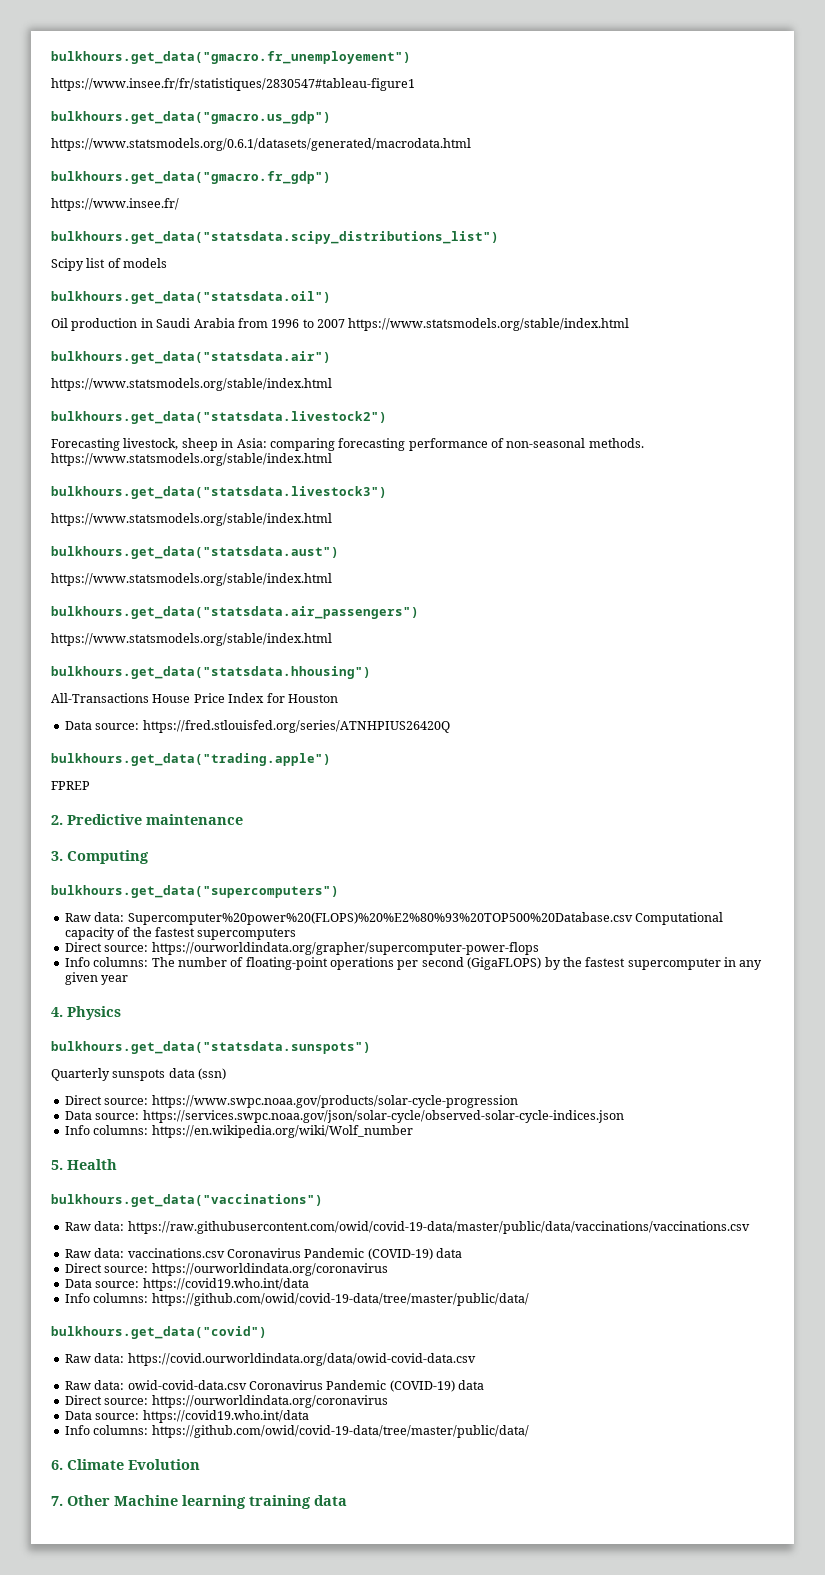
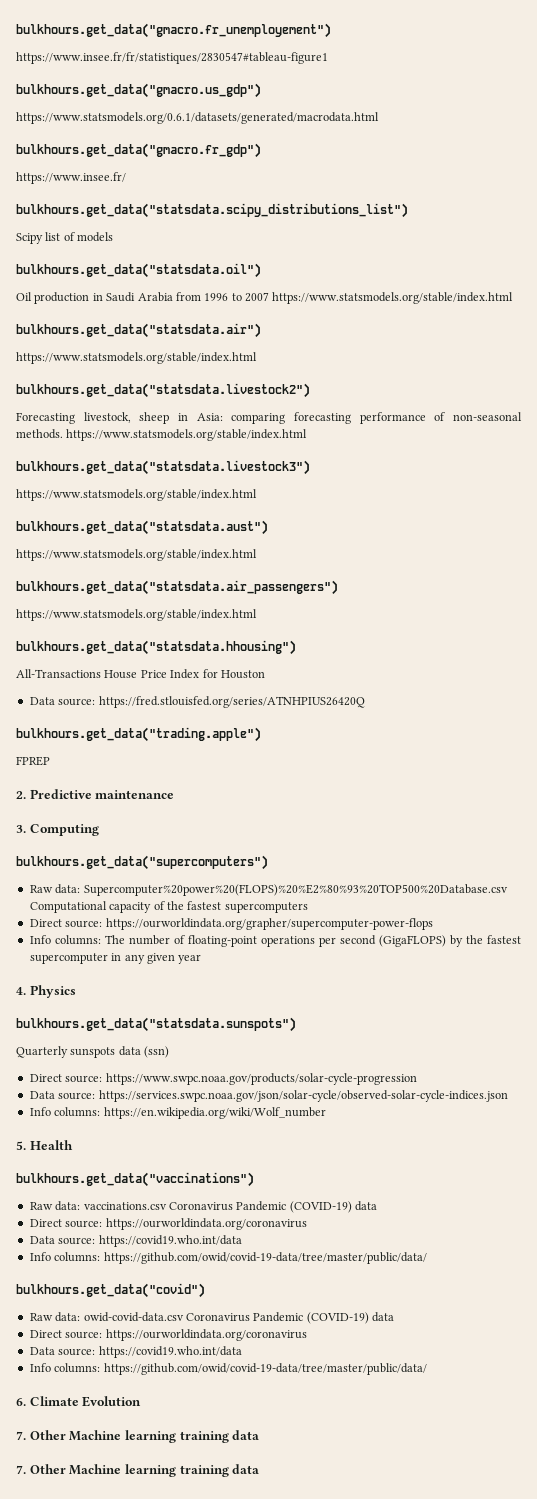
[64,1221,750,1234] // Raw data: https://raw.githubusercontent.com/owid/covid-19-data/master/public/data/vaccinations/vaccinations.csv -> (254, 1179) none
[64,1353,476,1366] // Raw data: https://covid.ourworldindata.org/data/owid-covid-data.csv -> (205, 1290) none
(347, 1500) none -> [16,1464,260,1477] // 7. Other Machine learning training data

